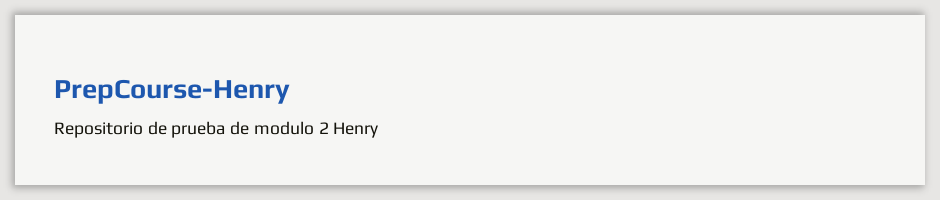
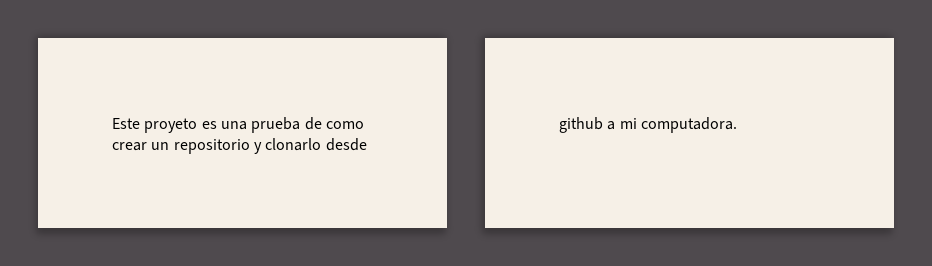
[54,79,290,104] [54,121,379,138] PrepCourse-Henry // Repositorio de prueba de modulo 2 Henry -> [112,117,364,133] [112,138,367,154] [559,117,737,133] Este proyeto es una prueba de como crear un repositorio y clonarlo desde github a mi computadora.

